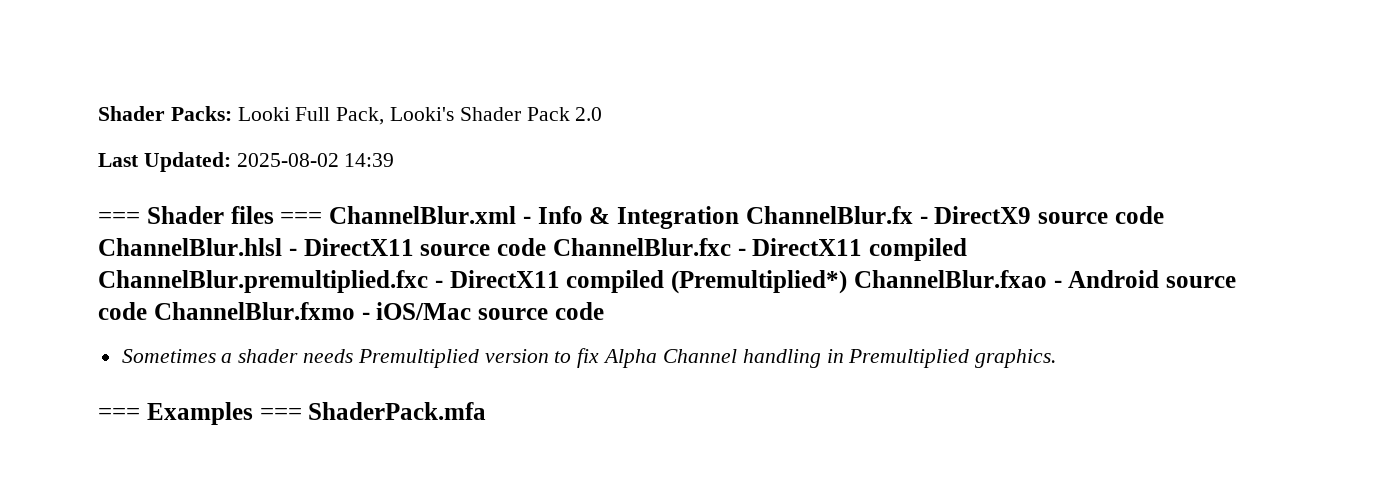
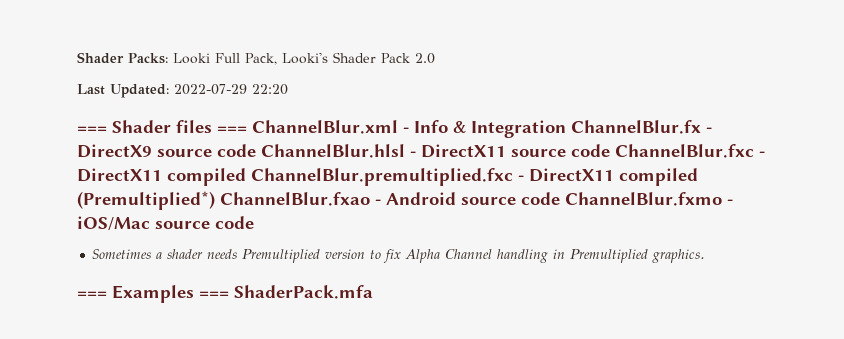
[236,153,395,167] 2025-08-02 14:39 -> [174,84,288,95] 2022-07-29 22:20

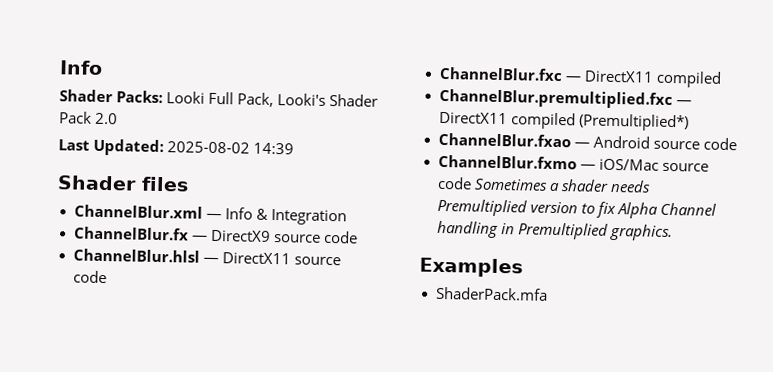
(77, 58) none -> [59,60,103,75] Info //
[174,84,288,95] [77,126,107,133] 2022-07-29 22:20 // === -> [167,141,295,155] 2025-08-02 14:39 //
[217,120,409,134] === ChannelBlur.xml - -> [73,204,222,220] // ChannelBlur.xml —
[571,120,712,134] ChannelBlur.fx - -> [73,226,208,241] // ChannelBlur.fx —
[261,144,416,158] ChannelBlur.hlsl - -> [72,248,219,264] // ChannelBlur.hlsl —
[615,144,765,158] [77,168,524,186] ChannelBlur.fxc - DirectX11 compiled ChannelBlur.premultiplied.fxc - -> [438,66,722,88] [438,88,692,110] // ChannelBlur.fxc — DirectX11 compiled // ChannelBlur.premultiplied.fxc —
[220,192,381,206] ChannelBlur.fxao - -> [437,132,590,148] // ChannelBlur.fxao —
[565,192,733,206] ChannelBlur.fxmo - -> [437,154,596,170] // ChannelBlur.fxmo —
(254, 222) // -> (472, 183) none
[77,291,107,298] === -> (673, 232) none
[199,291,229,298] === -> (523, 267) //

